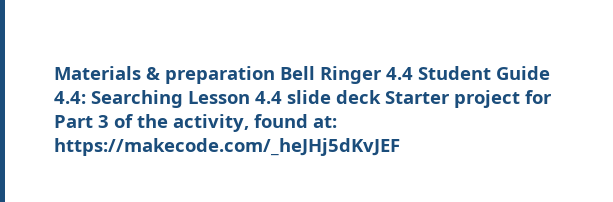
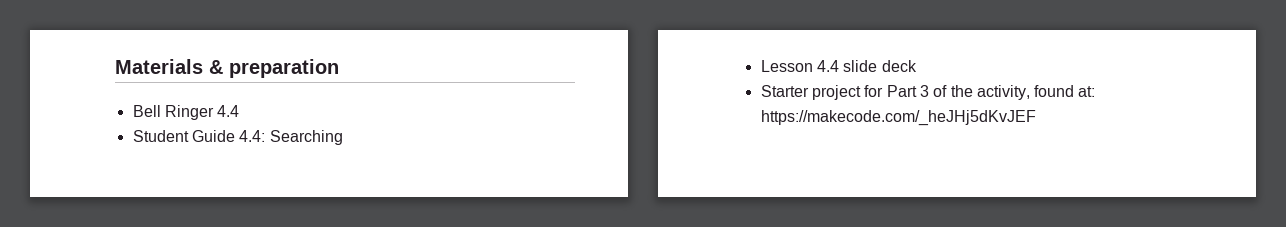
(275, 75) none -> (339, 68) //
(413, 73) none -> (240, 111) //
(183, 99) none -> (343, 137) //
(381, 97) none -> (917, 66) //

